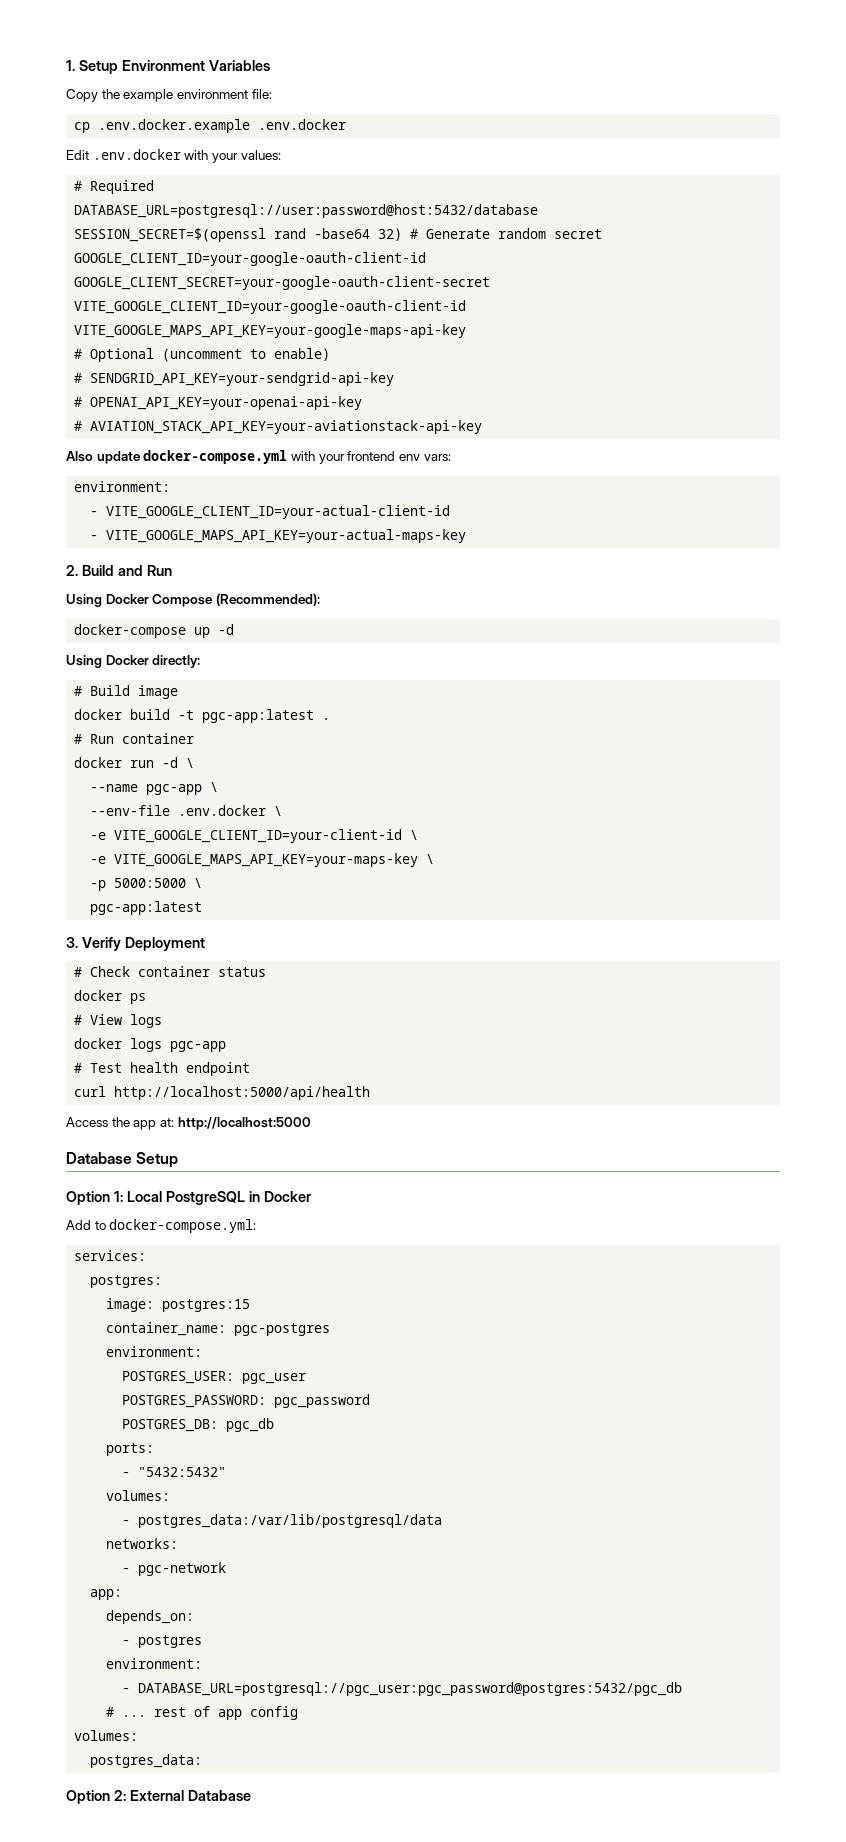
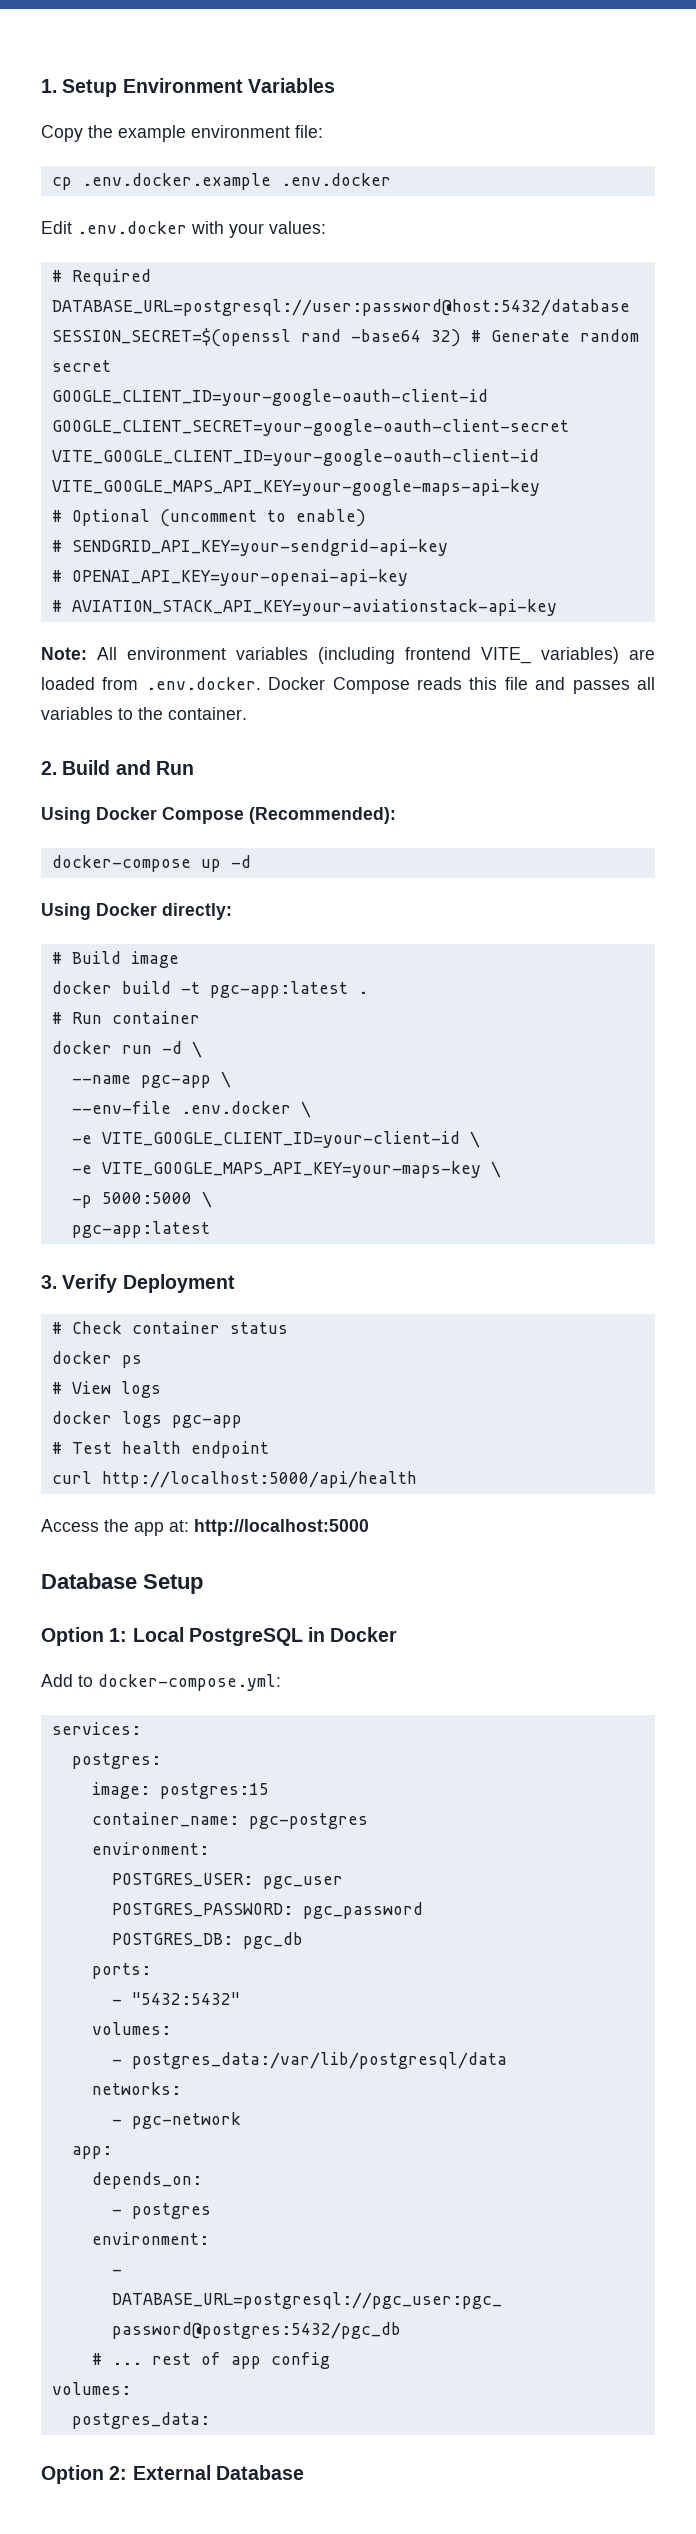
[66,450,451,464] [74,481,171,492] [90,505,451,519] [90,529,467,543] Also update docker-compose.yml with your frontend env vars: // environment: // - VITE_GOOGLE_CLIENT_ID=your-actual-client-id // - VITE_GOOGLE_MAPS_API_KEY=your-actual-maps-key -> [41,647,655,664] [41,677,655,694] [41,707,247,720] Note: All environment variables (including frontend VITE_ variables) are loaded from .env.docker. Docker Compose reads this file and passes all variables to the container.

